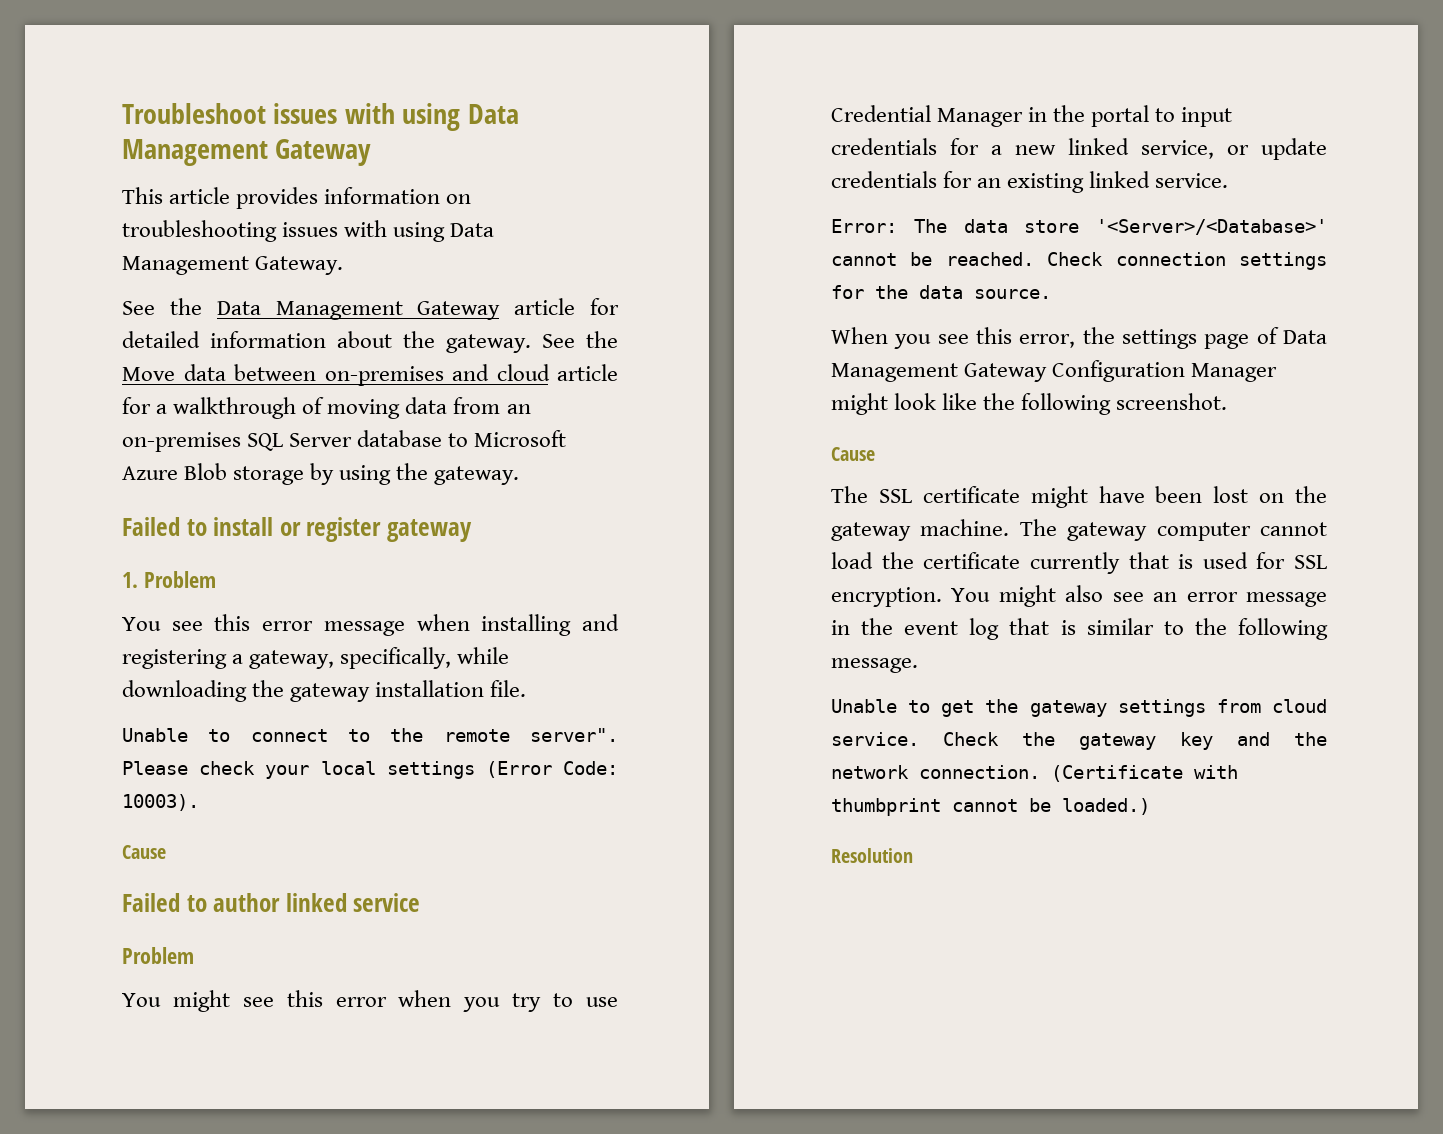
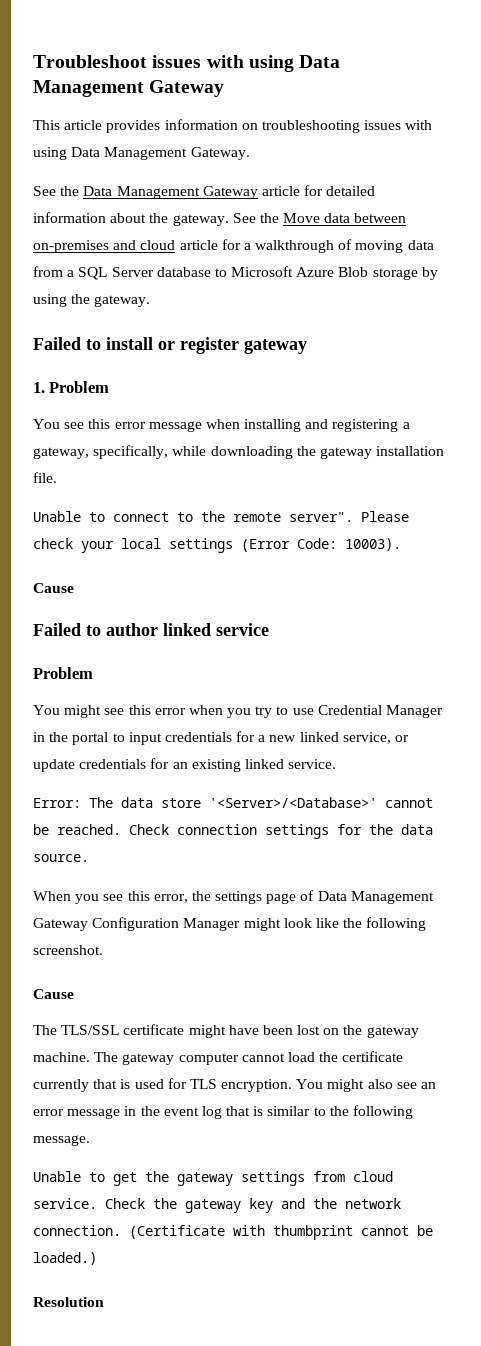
[506,404,531,414] [122,432,241,452] an on-premises -> [67,270,75,277] a
[878,489,912,503] SSL -> [61,1025,120,1035] TLS/SSL
[1294,555,1327,569] SSL -> [189,1079,217,1089] TLS

